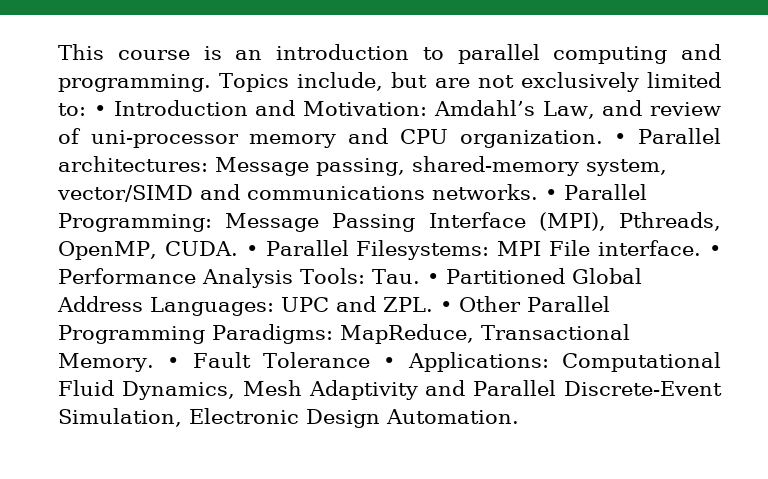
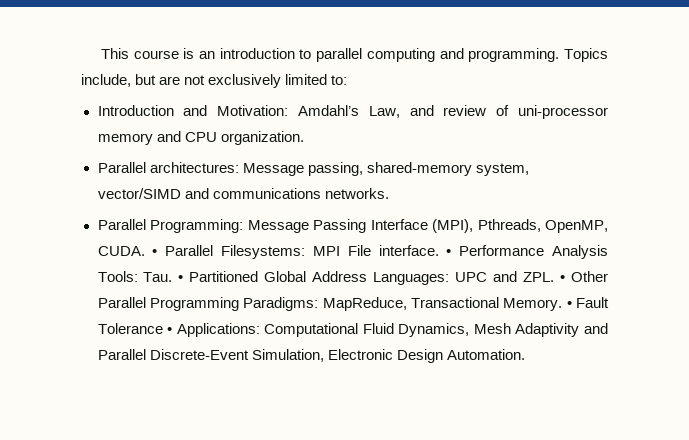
[93,105,106,116] • -> (348, 80) //
[614,133,627,144] • -> (304, 138) //
[545,189,557,200] • -> (389, 193) //

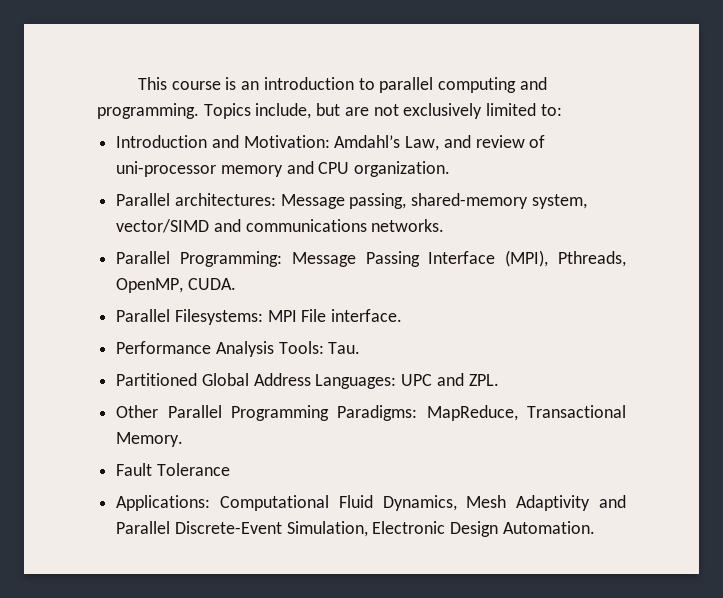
[152,249,158,256] • -> (236, 284) //
[446,249,452,256] • -> (403, 315) //
[178,275,184,282] • -> (361, 348) //
[560,275,566,282] • -> (499, 380) //
[566,301,572,308] • -> (184, 439) //
[167,327,173,334] • -> (230, 469) //

